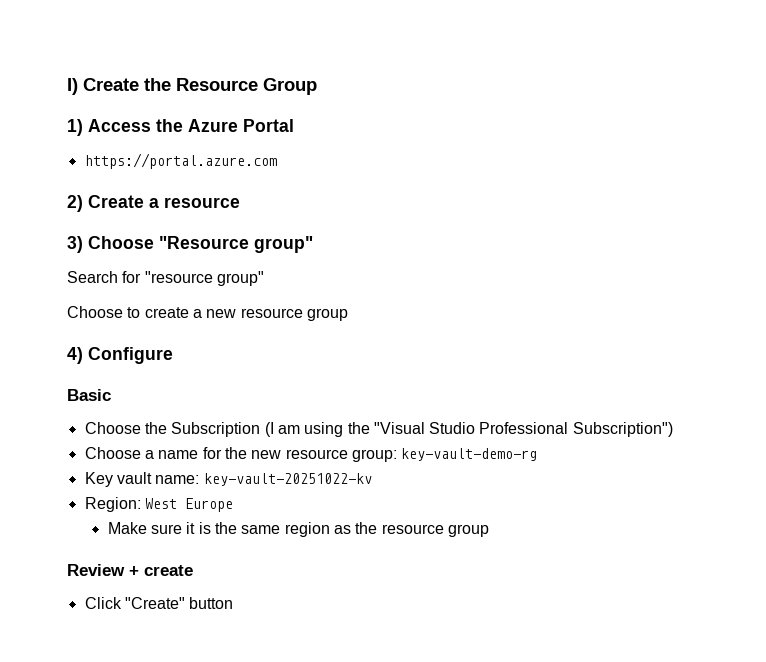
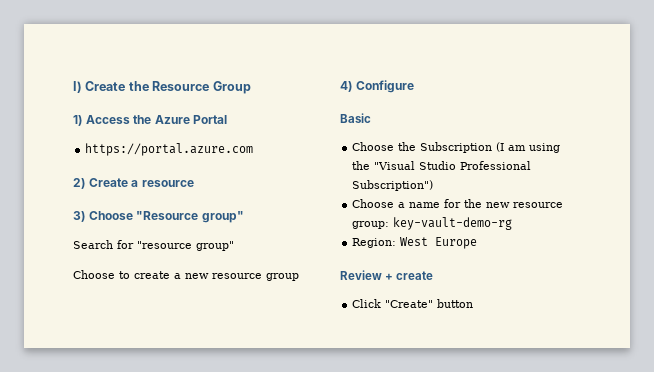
[84,472,372,487] // Key vault name: key-vault-20251022-kv -> (513, 223) none
[107,522,490,537] // Make sure it is the same region as the resource group -> (478, 243) none

